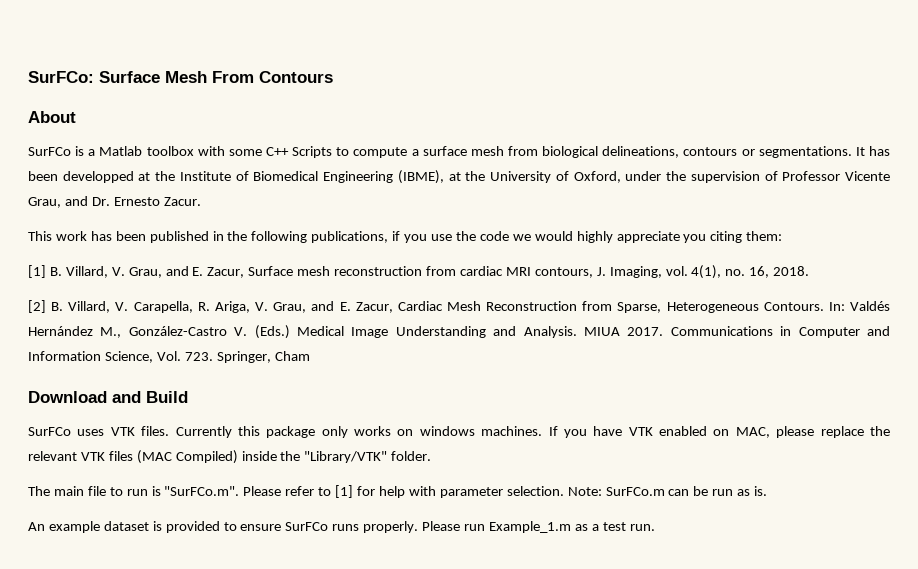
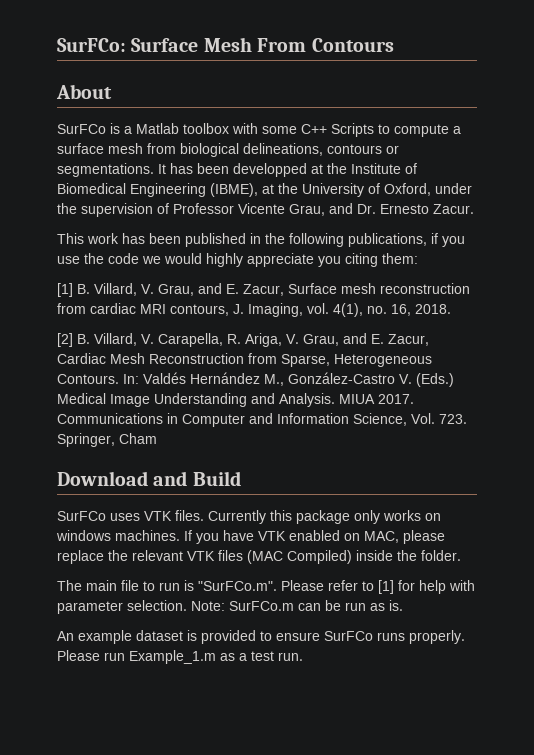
[304,451,388,463] "Library/VTK" -> (417, 555) none

